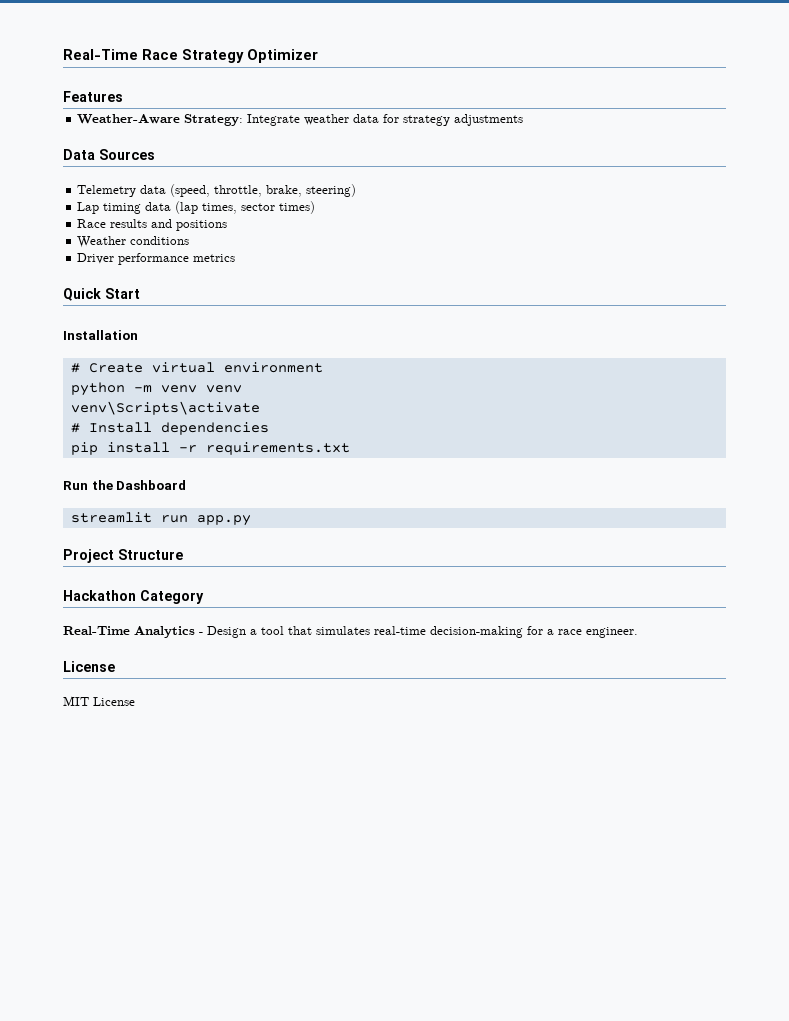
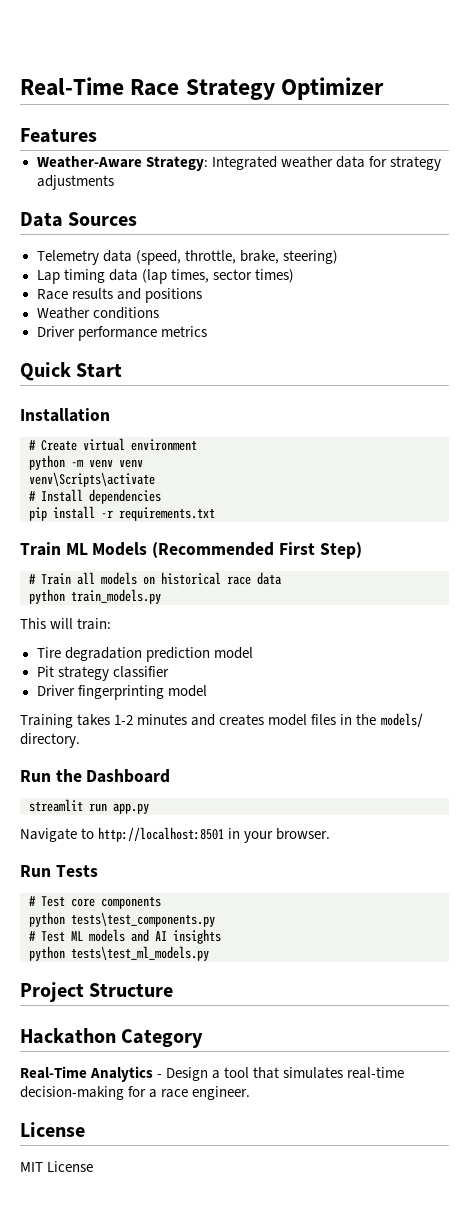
[247,114,301,126] Integrate -> [211,156,277,170] Integrated
(350, 448) none -> [20,542,362,559] [29,572,282,585] [29,589,161,604] [20,618,112,630] [36,647,253,662] [36,666,169,681] [36,685,207,700] [20,713,423,728] [20,733,80,748] // Train ML Models (Recommended First Step) // # Train all models on historical race data // python train_models.py // This will train: // Tire degradation prediction model // Pit strategy classifier // Driver fingerprinting model // Training takes 1-2 minutes and creates model files in the models/ directory.
(251, 520) none -> [20,827,331,843] [20,865,98,877] [29,896,161,909] [29,912,215,927] [29,929,221,944] [29,946,209,961] // Navigate to http://localhost:8501 in your browser. // Run Tests // # Test core components // python tests\test_components.py // # Test ML models and AI insights // python tests\test_ml_models.py

